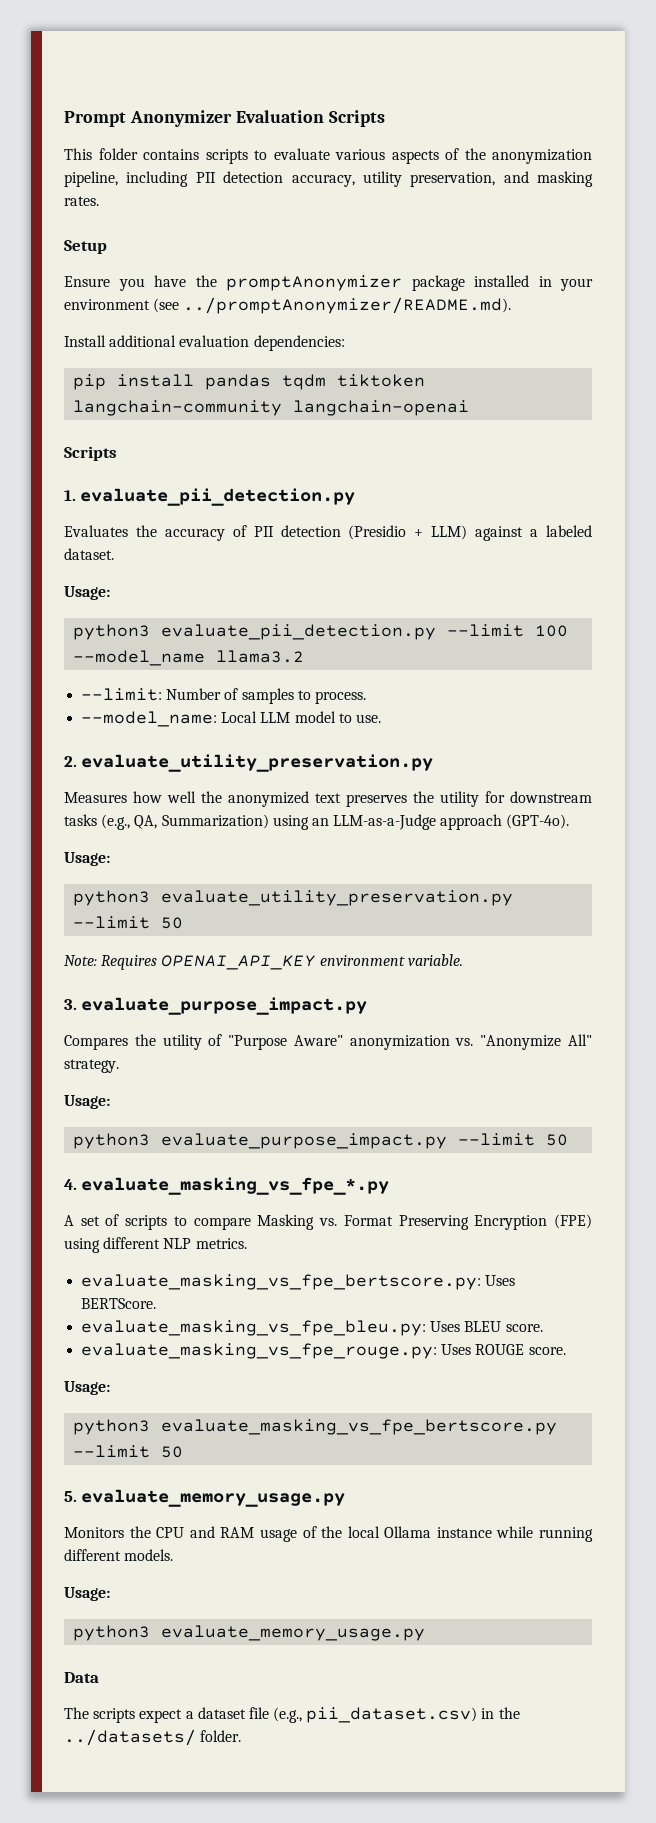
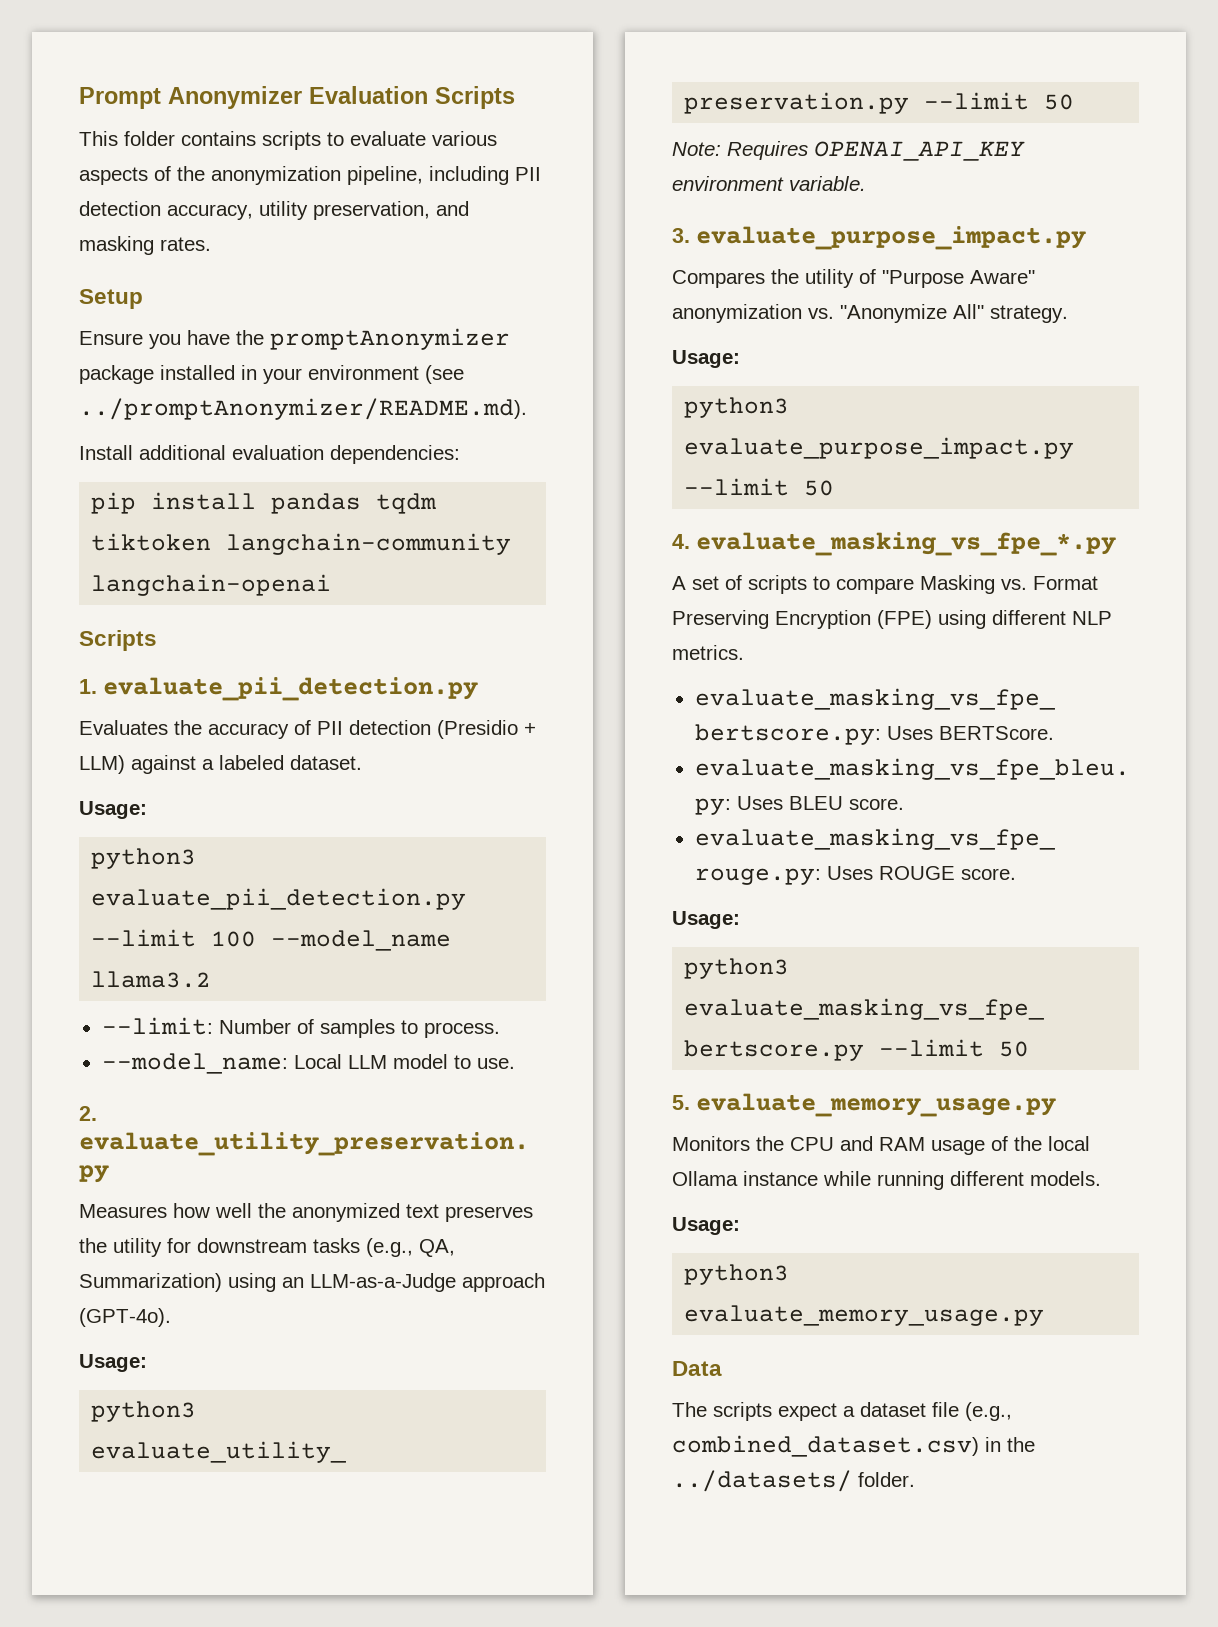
[306,1707,478,1723] pii_dataset.csv) -> [672,1435,979,1457] combined_dataset.csv)

